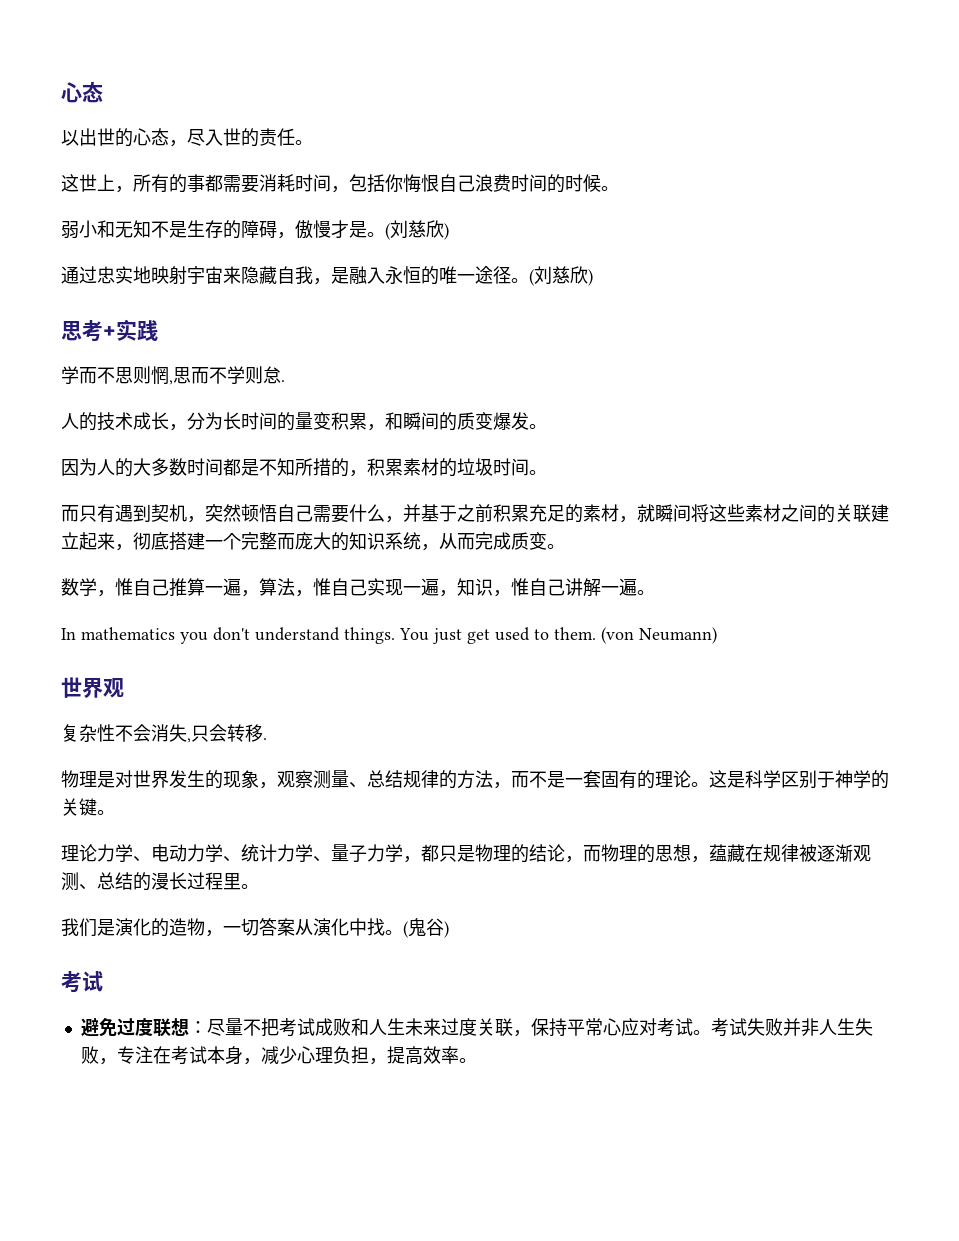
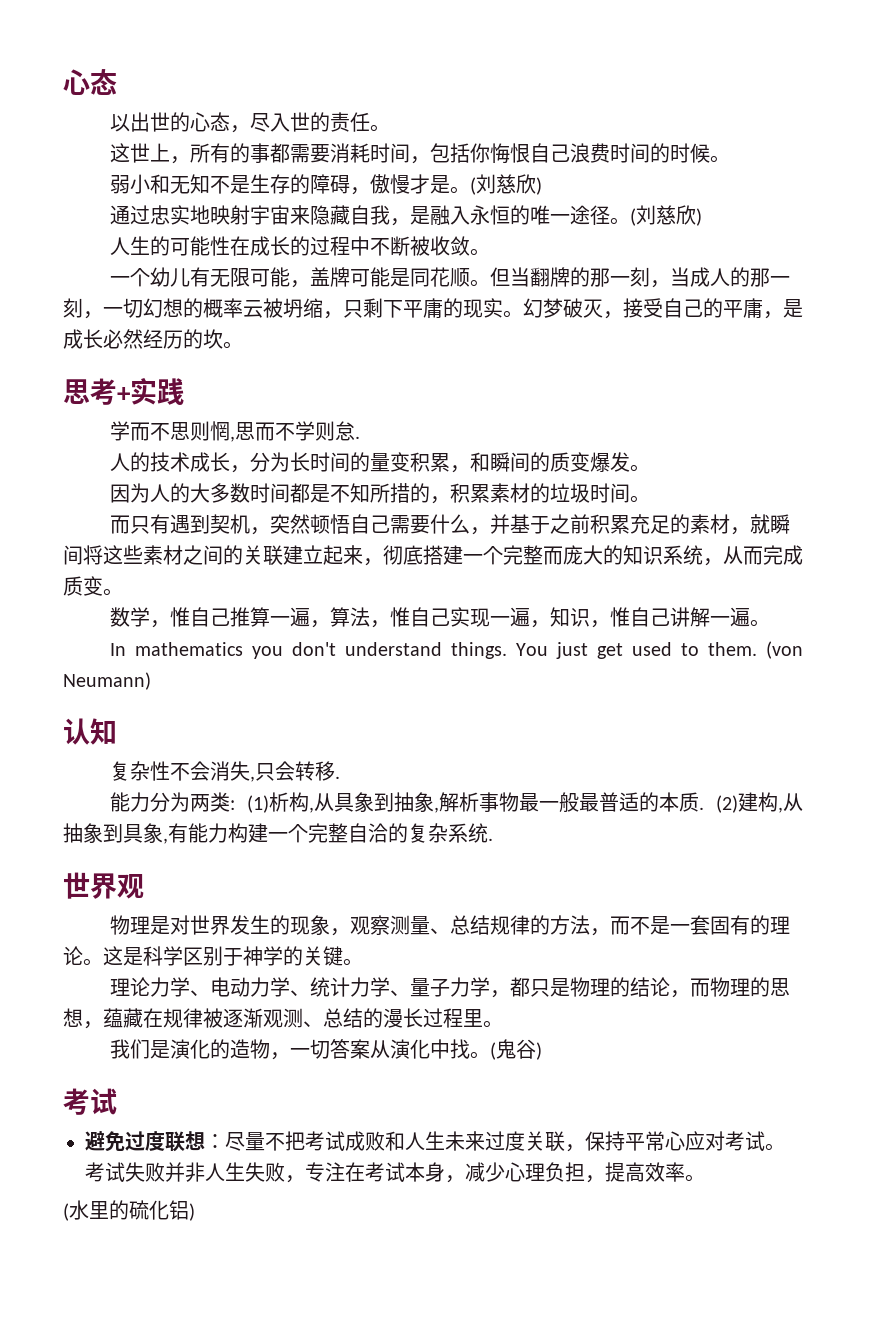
(593, 277) none -> [109,236,490,256] [109,267,790,288] [63,298,803,319] [63,329,243,349] // 人生的可能性在成长的过程中不断被收敛。 // 一个幼儿有无限可能，盖牌可能是同花顺。但当翻牌的那一刻，当成人的那一刻，一切幻想的概率云被坍缩，只剩下平庸的现实。幻梦破灭，接受自己的平庸，是成长必然经历的坎。
[61,677,124,698] 世界观 -> [63,718,117,745] 认知
(267, 739) none -> [109,792,803,813] [63,823,493,844] [63,872,144,899] // 能力分为两类: (1)析构,从具象到抽象,解析事物最一般最普适的本质. (2)建构,从抽象到具象,有能力构建一个完整自洽的复杂系统. // 世界观
(477, 1060) none -> [63,1200,195,1221] // (水里的硫化铝)

